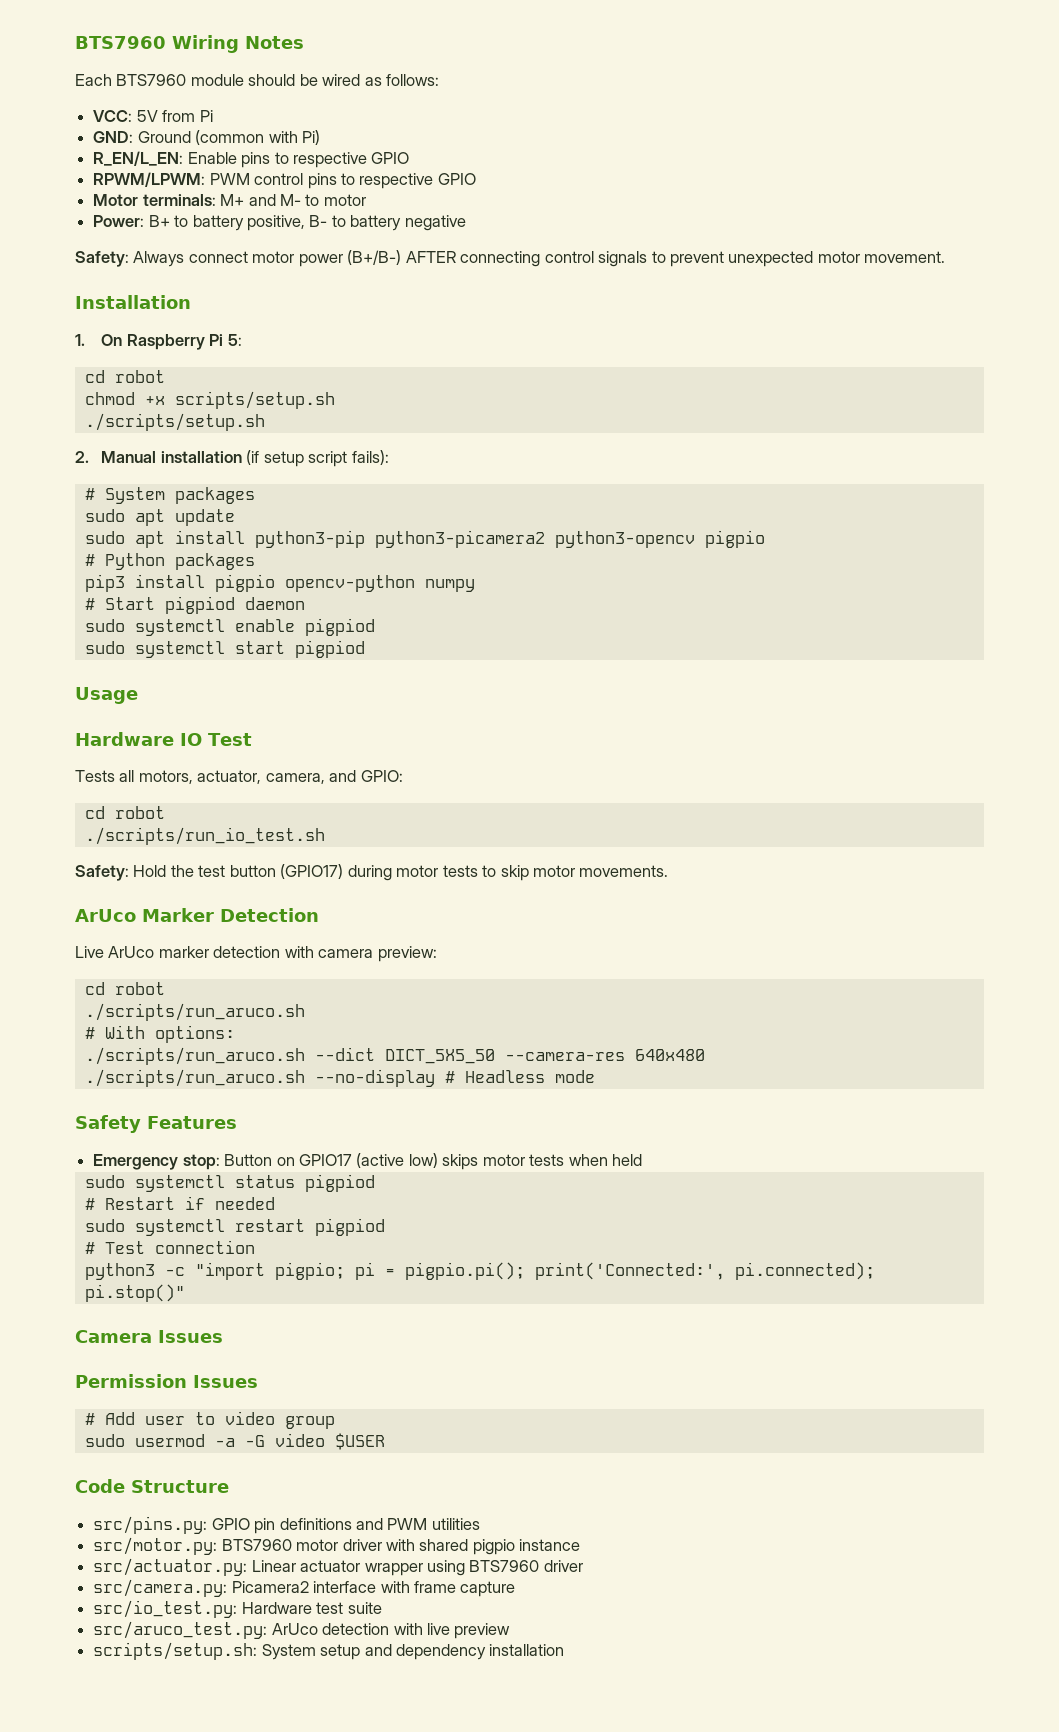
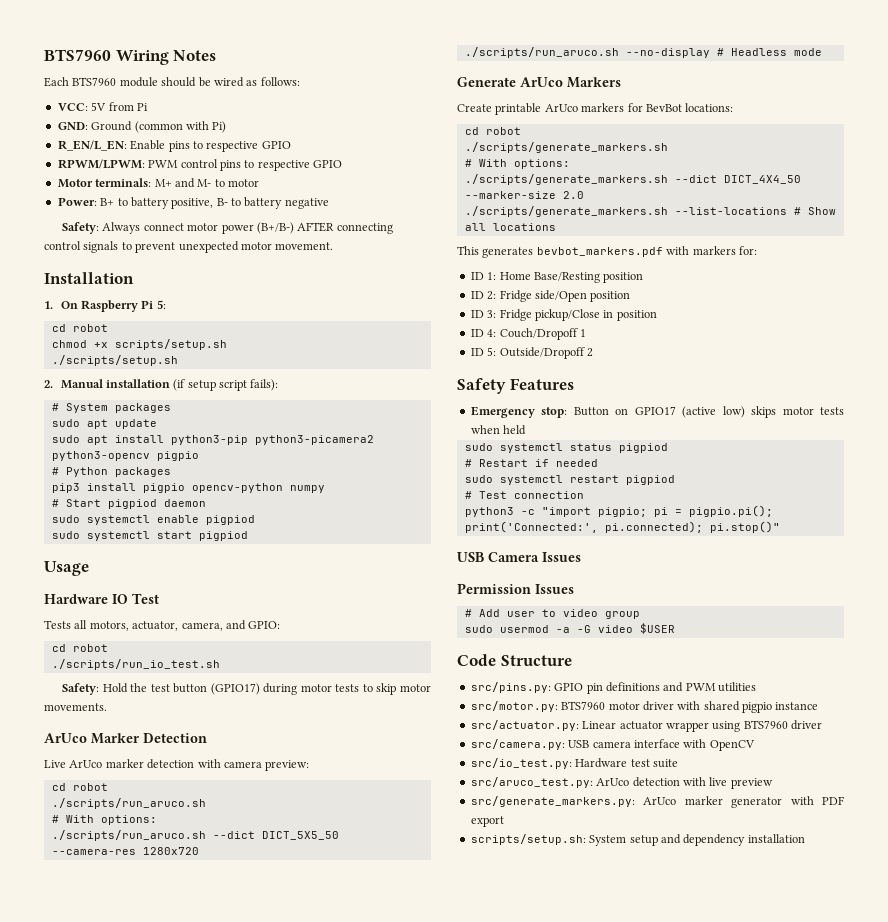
[634,1049,705,1061] 640x480 -> [142,847,199,855] 1280x720
(595, 1076) none -> [457,77,621,88] [457,103,734,115] [464,127,521,135] [464,142,668,153] [464,159,570,169] [464,174,801,185] [464,191,584,199] [464,206,836,217] [464,223,556,231] [457,246,757,258] [470,272,644,283] [470,290,631,302] [470,309,657,321] [470,328,586,340] [470,347,593,359] // Generate ArUco Markers // Create printable ArUco markers for BevBot locations: // cd robot // ./scripts/generate_markers.sh // # With options: // ./scripts/generate_markers.sh --dict DICT_4X4_50 --marker-size 2.0 // ./scripts/generate_markers.sh --list-locations # Show all locations // This generates bevbot_markers.pdf with markers for: // ID 1: Home Base/Resting position // ID 2: Fridge side/Open position // ID 3: Fridge pickup/Close in position // ID 4: Couch/Dropoff 1 // ID 5: Outside/Dropoff 2
(185, 1293) none -> [457,552,484,562] USB
[231,1581,516,1597] Picamera2 interface with frame capture -> [568,739,755,751] USB camera interface with OpenCV
(511, 1631) none -> [470,796,844,808] [470,816,504,827] // src/generate_markers.py: ArUco marker generator with PDF export

